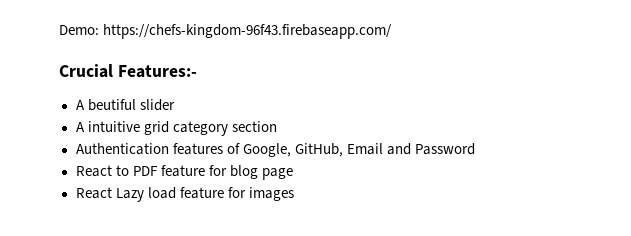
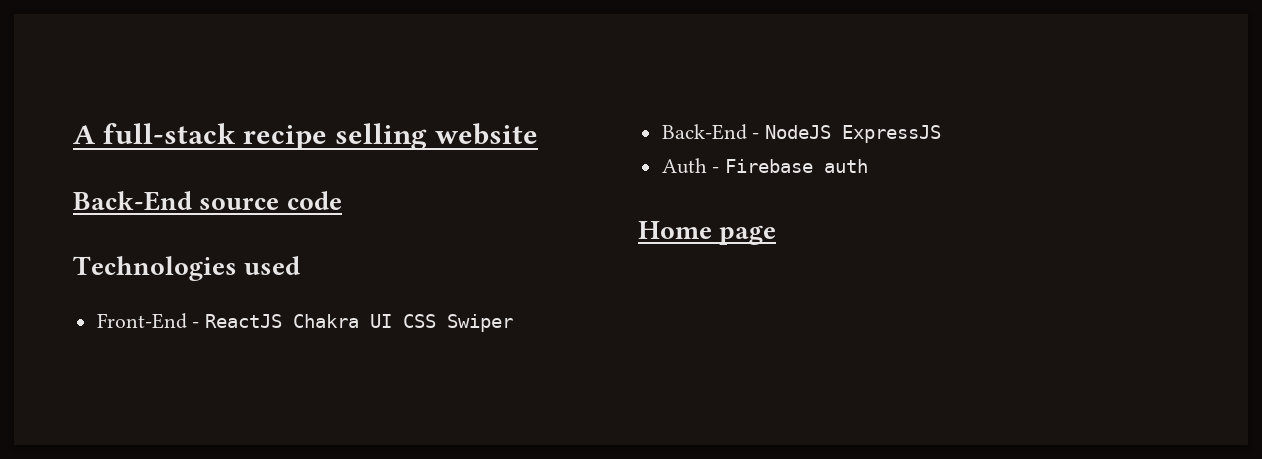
[59,24,393,39] [59,64,197,78] [75,99,175,111] [75,121,277,136] [75,143,475,157] [75,165,293,180] [75,187,294,202] Demo: https://chefs-kingdom-96f43.firebaseapp.com/ // Crucial Features:- // A beutiful slider // A intuitive grid category section // Authentication features of Google, GitHub, Email and Password // React to PDF feature for blog page // React Lazy load feature for images -> [73,123,539,150] [73,191,342,211] [73,256,301,281] [96,313,514,332] [661,124,942,143] [661,158,869,174] [638,221,777,245] A full-stack recipe selling website // Back-End source code // Technologies used // Front-End - ReactJS Chakra UI CSS Swiper // Back-End - NodeJS ExpressJS // Auth - Firebase auth // Home page

